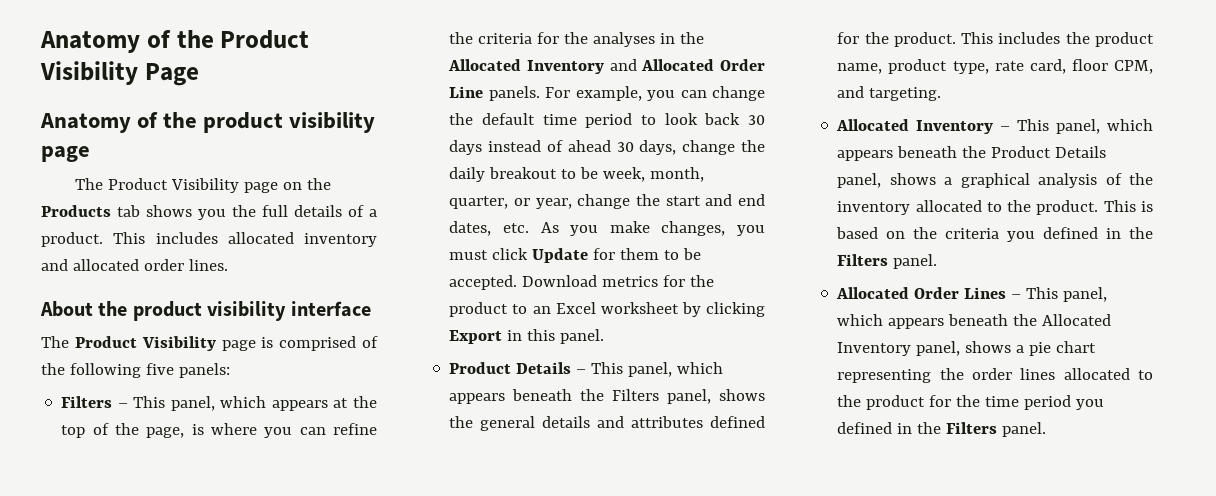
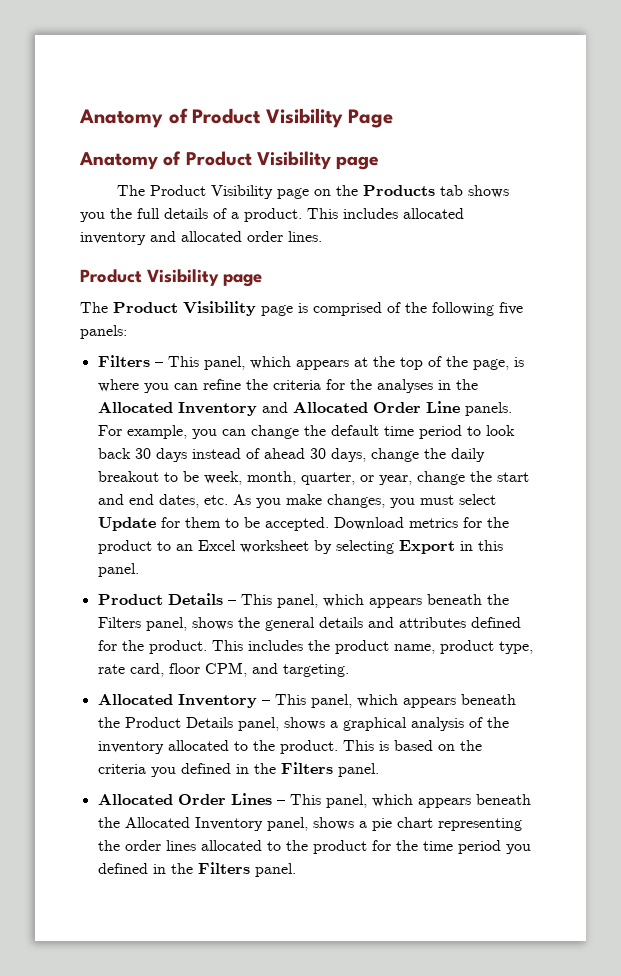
[40,30,214,53] Anatomy of the -> [79,108,188,128] Anatomy of
[163,112,376,133] the product visibility -> [185,151,331,170] Product Visibility
[40,301,371,321] About the product visibility interface -> [80,269,262,287] Product Visibility page
[492,248,529,260] click -> [458,494,496,505] select
[706,302,765,317] clicking -> [335,540,394,554] selecting

